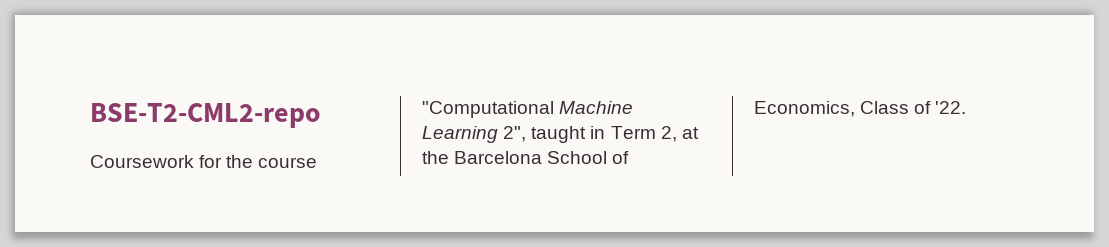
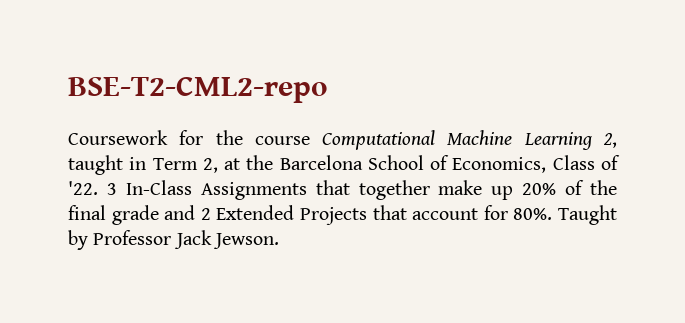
[422,101,554,118] "Computational -> [322,130,436,150] Computational
[503,126,527,142] 2", -> [603,133,617,148] 2,
(967, 107) none -> [106,180,617,200] [68,205,618,225] [68,230,279,250] 3 In-Class Assignments that together make up 20% of the final grade and 2 Extended Projects that account for 80%. Taught by Professor Jack Jewson.

